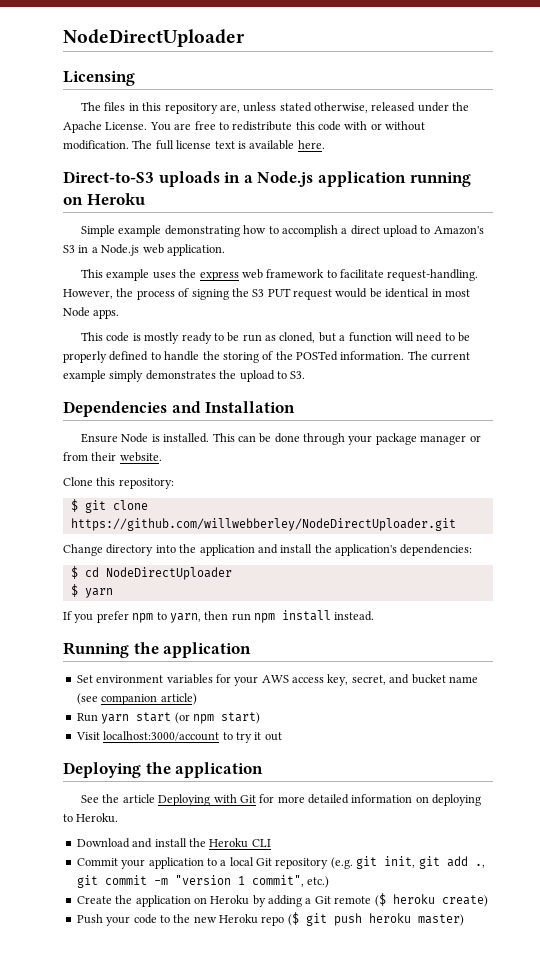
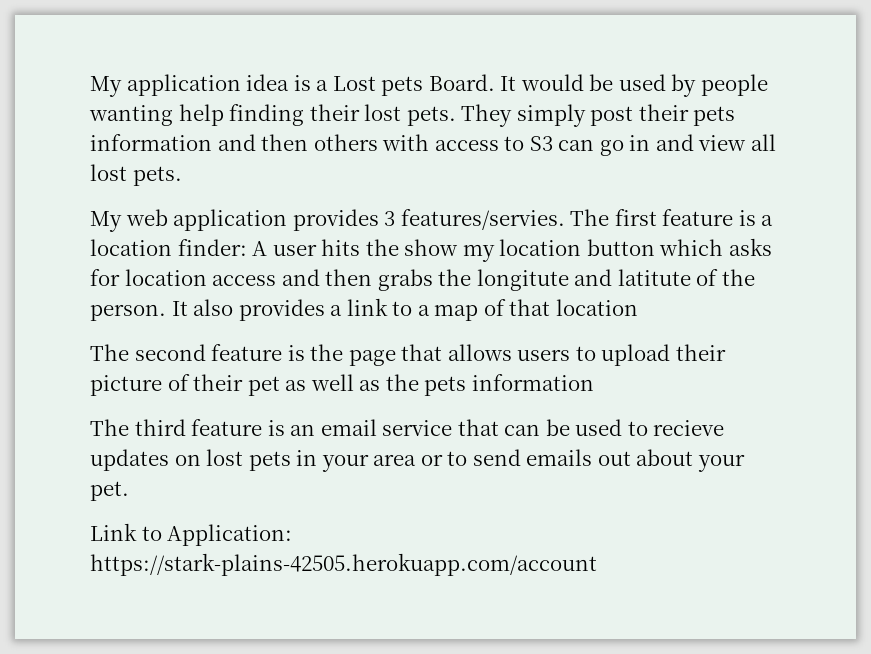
[63,29,245,47] [63,71,135,86] [81,102,470,114] [63,121,426,133] [63,140,325,150] [63,171,471,187] [63,193,145,205] [81,225,484,237] [63,244,225,256] [81,269,479,281] [63,288,470,300] [63,307,120,319] [81,332,471,344] [63,351,471,363] [63,370,306,382] [63,401,296,417] [81,433,481,445] [63,452,162,462] [63,477,174,489] [70,499,148,513] [70,518,456,531] [63,544,473,556] [70,566,232,580] [70,584,113,598] [63,610,375,623] [63,642,252,658] [76,674,478,686] [76,693,197,705] [76,712,260,724] [75,731,282,743] [63,762,264,778] [81,794,482,806] [63,813,119,823] [76,838,271,848] [76,856,485,869] [76,875,330,888] [76,893,488,907] [76,912,464,926] NodeDirectUploader // Licensing // The files in this repository are, unless stated otherwise, released under the Apache License. You are free to redistribute this code with or without modification. The full license text is available here. // Direct-to-S3 uploads in a Node.js application running on Heroku // Simple example demonstrating how to accomplish a direct upload to Amazon's S3 in a Node.js web application. // This example uses the express web framework to facilitate request-handling. However, the process of signing the S3 PUT request would be identical in most Node apps. // This code is mostly ready to be run as cloned, but a function will need to be properly defined to handle the storing of the POSTed information. The current example simply demonstrates the upload to S3. // Dependencies and Installation // Ensure Node is installed. This can be done through your package manager or from their website. // Clone this repository: // $ git clone https://github.com/willwebberley/NodeDirectUploader.git // Change directory into the application and install the application's dependencies: // $ cd NodeDirectUploader // $ yarn // If you prefer npm to yarn, then run npm install instead. // Running the application // Set environment variables for your AWS access key, secret, and bucket name (see companion article) // Run yarn start (or npm start) // Visit localhost:3000/account to try it out // Deploying the application // See the article Deploying with Git for more detailed information on deploying to Heroku. // Download and install the Heroku CLI // Commit your application to a local Git repository (e.g. git init, git add ., git commit -m "version 1 commit", etc.) // Create the application on Heroku by adding a Git remote ($ heroku create) // Push your code to the new Heroku repo ($ git push heroku master) -> [90,74,768,97] [89,104,736,127] [90,134,776,156] [90,164,182,186] [90,209,774,232] [90,238,772,262] [90,269,755,291] [90,298,638,321] [90,344,726,366] [90,374,594,396] [90,419,725,436] [90,449,745,472] [90,481,129,501] [90,523,293,546] [90,553,597,576] My application idea is a Lost pets Board. It would be used by people wanting help finding their lost pets. They simply post their pets information and then others with access to S3 can go in and view all lost pets. // My web application provides 3 features/servies. The first feature is a location finder: A user hits the show my location button which asks for location access and then grabs the longitute and latitute of the person. It also provides a link to a map of that location // The second feature is the page that allows users to upload their picture of their pet as well as the pets information // The third feature is an email service that can be used to recieve updates on lost pets in your area or to send emails out about your pet. // Link to Application: https://stark-plains-42505.herokuapp.com/account

